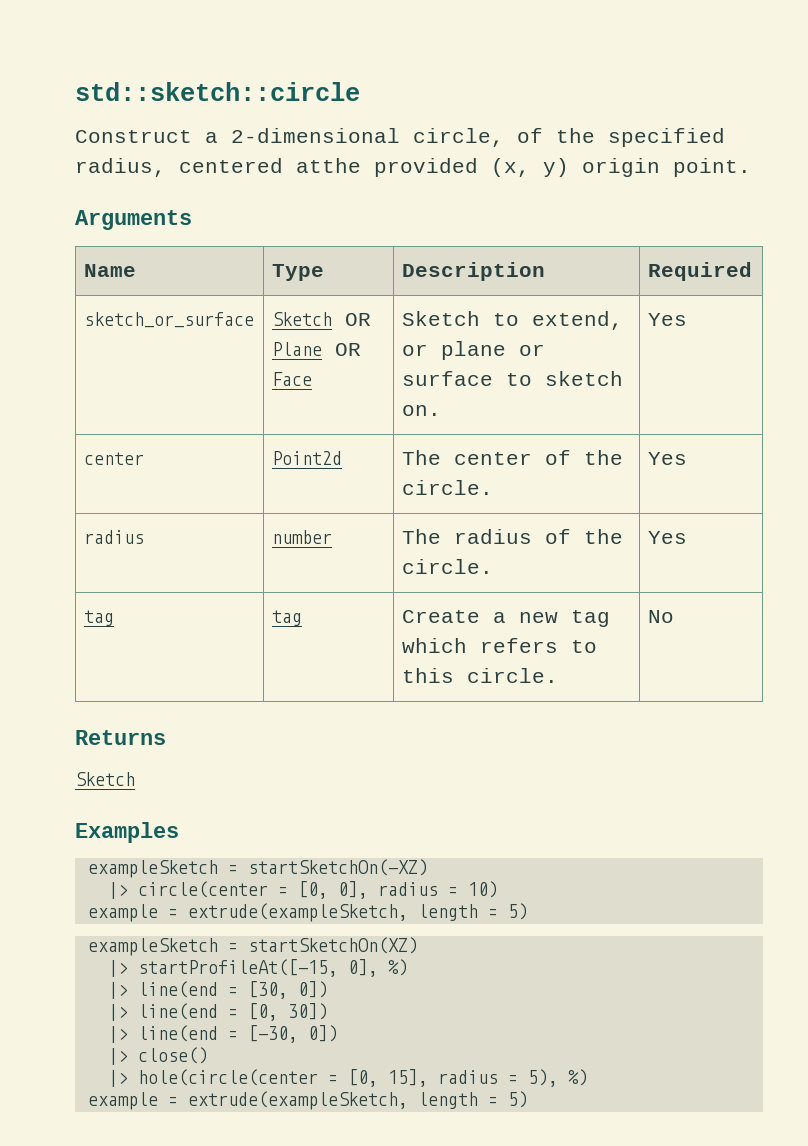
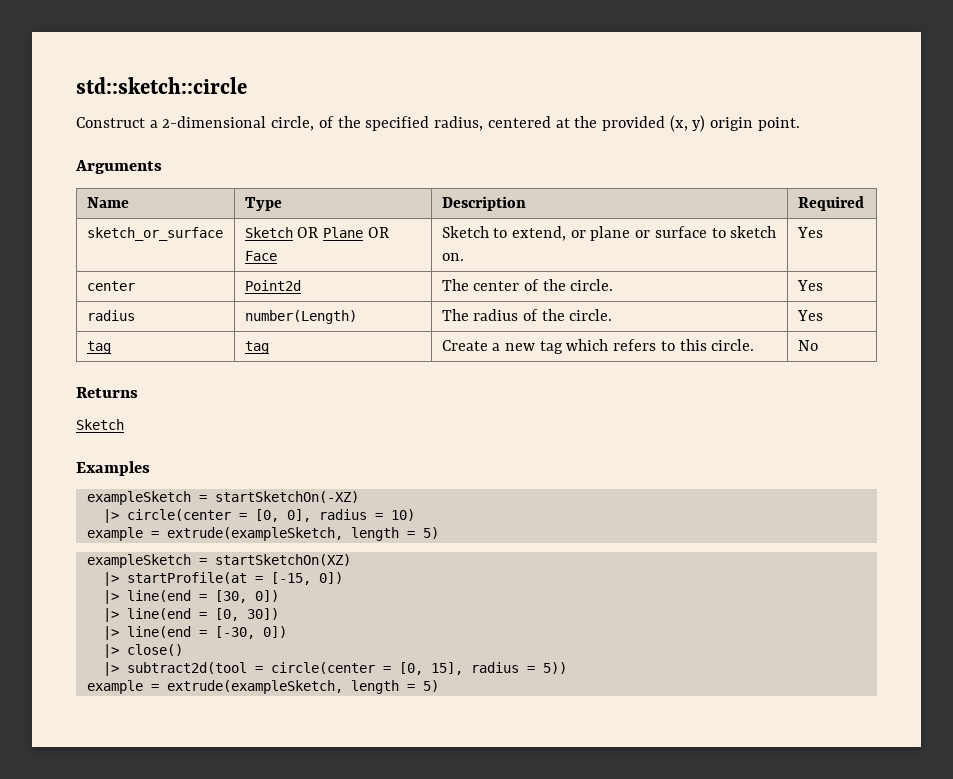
[296,158,361,173] atthe -> [555,116,598,128] at the
[271,530,332,544] number -> [244,310,357,324] number(Length)
[137,959,408,977] startProfileAt([-15, 0], %) -> [126,572,343,585] startProfile(at = [-15, 0])
[137,1069,318,1086] hole(circle(center -> [126,662,375,674] subtract2d(tool = circle(center
[527,1069,588,1087] 5), %) -> [542,662,567,674] 5))

